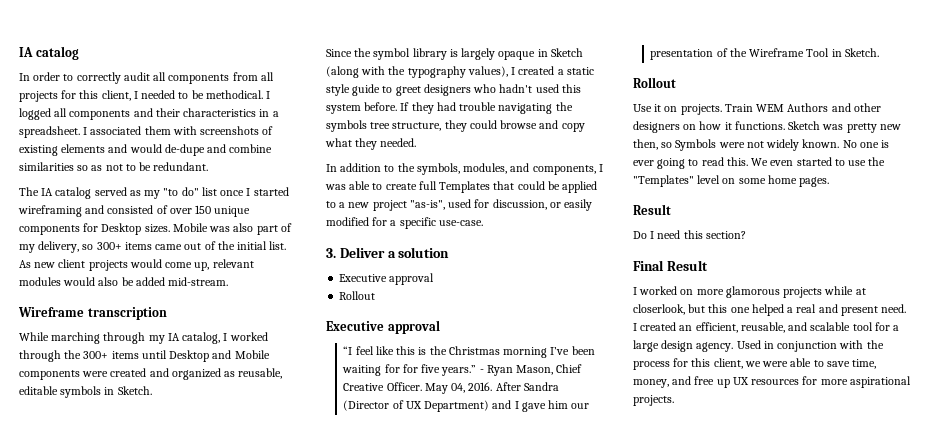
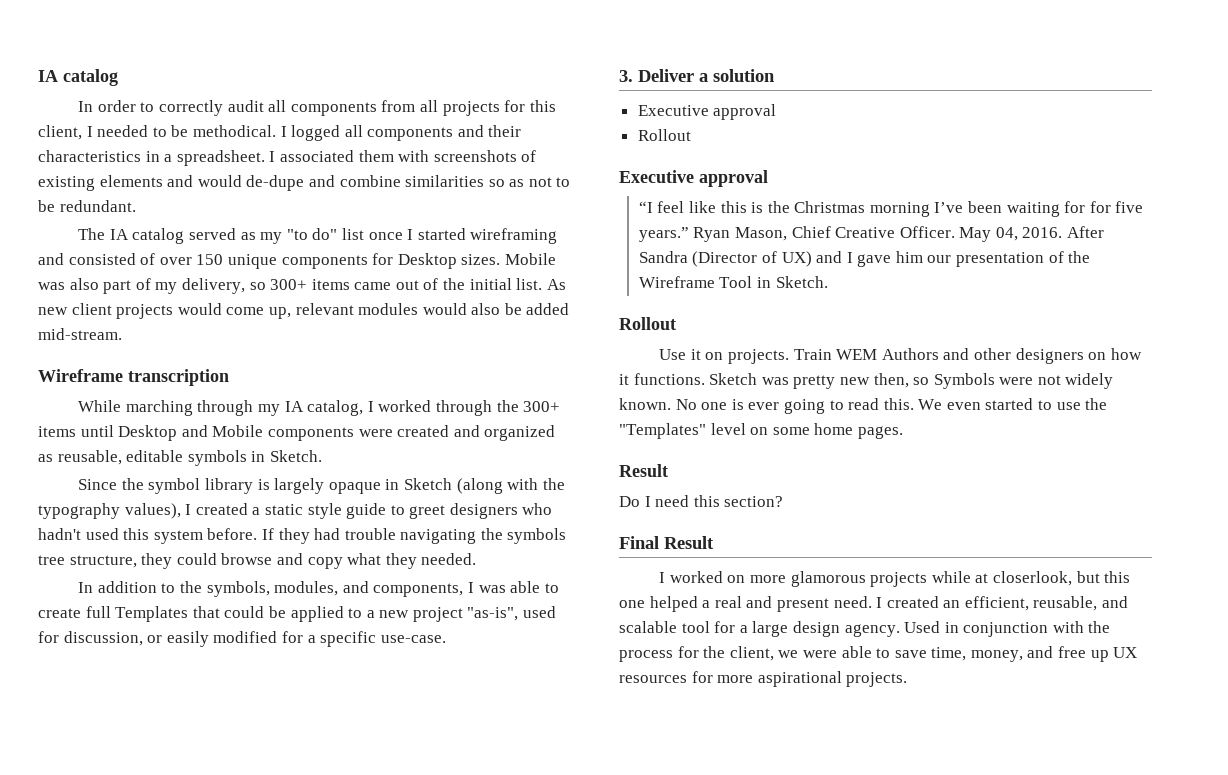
[479,369,484,373] - -> (689, 234) none
[405,400,490,412] UX Department) -> [781,251,812,267] UX)
[691,358,711,367] this -> [703,646,726,658] the

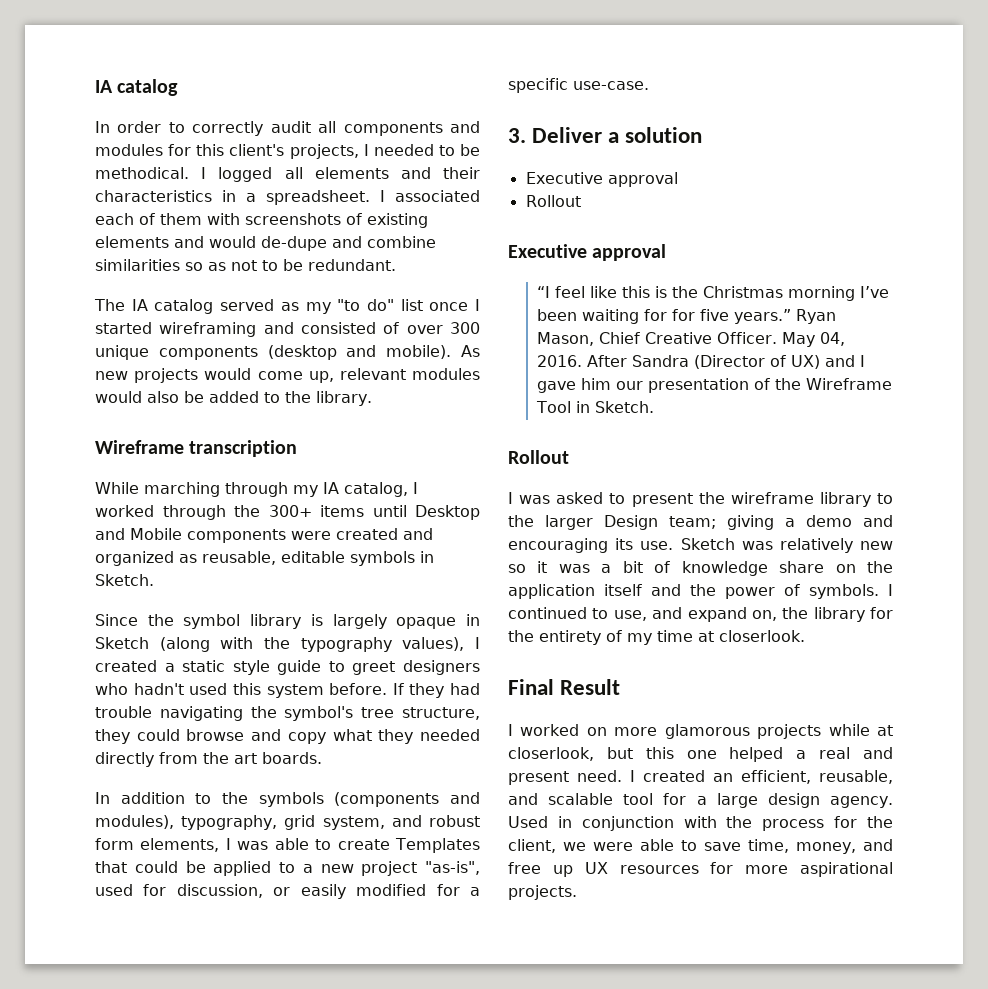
[381,100,556,116] [38,125,82,140] from all projects for this client, -> [450,121,480,133] [95,144,359,159] and modules for this client's projects,
[367,127,454,141] components -> [314,167,389,179] elements
(354, 156) none -> [95,213,155,225] each of
[196,254,224,265] 150 -> [449,322,480,334] 300
[372,253,556,269] [38,278,543,294] for Desktop sizes. Mobile was also part of my delivery, so 300+ items came out of the initial list. -> [267,345,452,360] (desktop and mobile).
[71,303,112,315] client -> (128, 375) none
[38,328,122,340] mid-stream. -> [264,391,372,406] to the library.
[507,528,567,544] symbols -> [284,706,354,721] symbol's
[421,553,477,565] [78,581,464,597] needed. // In addition to the symbols, modules, and components, -> [420,729,481,741] [95,752,322,767] [95,792,480,807] [95,815,480,830] [95,838,220,852] needed directly from the art boards. // In addition to the symbols (components and modules), typography, grid system, and robust form elements,
[85,606,111,618] full -> (390, 844) none
[659,348,1142,364] [619,373,1114,389] [619,398,1108,414] [619,423,903,439] [619,464,668,477] [619,495,784,507] Use it on projects. Train WEM Authors and other designers on how it functions. Sketch was pretty new then, so Symbols were not widely known. No one is ever going to read this. We even started to use the "Templates" level on some home pages. // Result // Do I need this section? -> [508,492,893,507] [508,515,893,530] [508,538,893,553] [508,561,893,576] [508,584,893,599] [508,607,893,622] [508,630,805,645] I was asked to present the wireframe library to the larger Design team; giving a demo and encouraging its use. Sketch was relatively new so it was a bit of knowledge share on the application itself and the power of symbols. I continued to use, and expand on, the library for the entirety of my time at closerlook.

